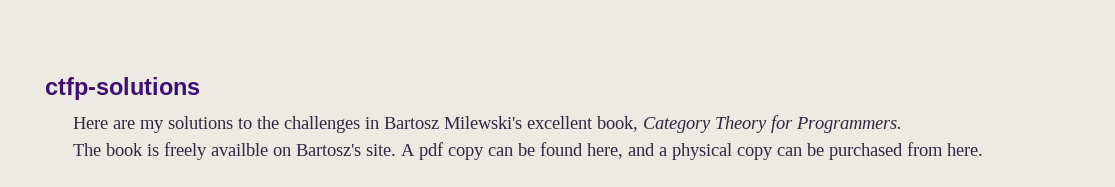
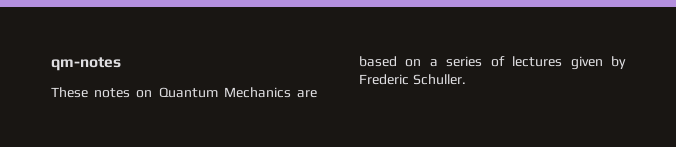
[45,77,200,100] [72,115,902,133] [72,142,983,160] ctfp-solutions // Here are my solutions to the challenges in Bartosz Milewski's excellent book, Category Theory for Programmers. // The book is freely availble on Bartosz's site. A pdf copy can be found here, and a physical copy can be purchased from here. -> [51,57,121,71] [51,87,317,98] [359,56,626,70] [359,74,466,85] qm-notes // These notes on Quantum Mechanics are based on a series of lectures given by Frederic Schuller.

